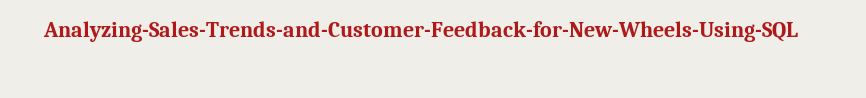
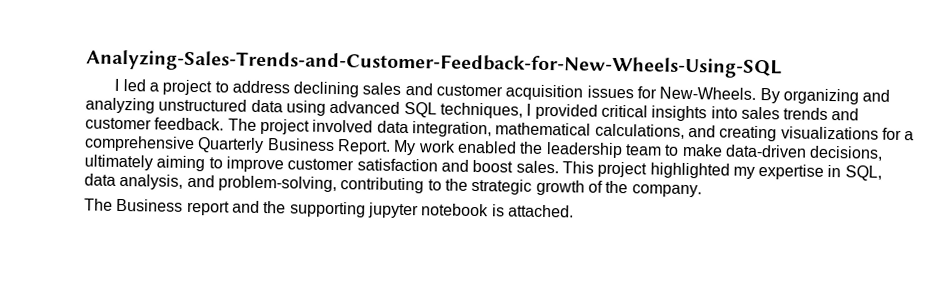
(798, 31) none -> [114,78,891,105] [85,97,860,122] [85,117,915,142] [84,135,884,161] [84,154,882,181] [84,173,702,198] [84,198,574,219] // I led a project to address declining sales and customer acquisition issues for New-Wheels. By organizing and analyzing unstructured data using advanced SQL techniques, I provided critical insights into sales trends and customer feedback. The project involved data integration, mathematical calculations, and creating visualizations for a comprehensive Quarterly Business Report. My work enabled the leadership team to make data-driven decisions, ultimately aiming to improve customer satisfaction and boost sales. This project highlighted my expertise in SQL, data analysis, and problem-solving, contributing to the strategic growth of the company. // The Business report and the supporting jupyter notebook is attached.

